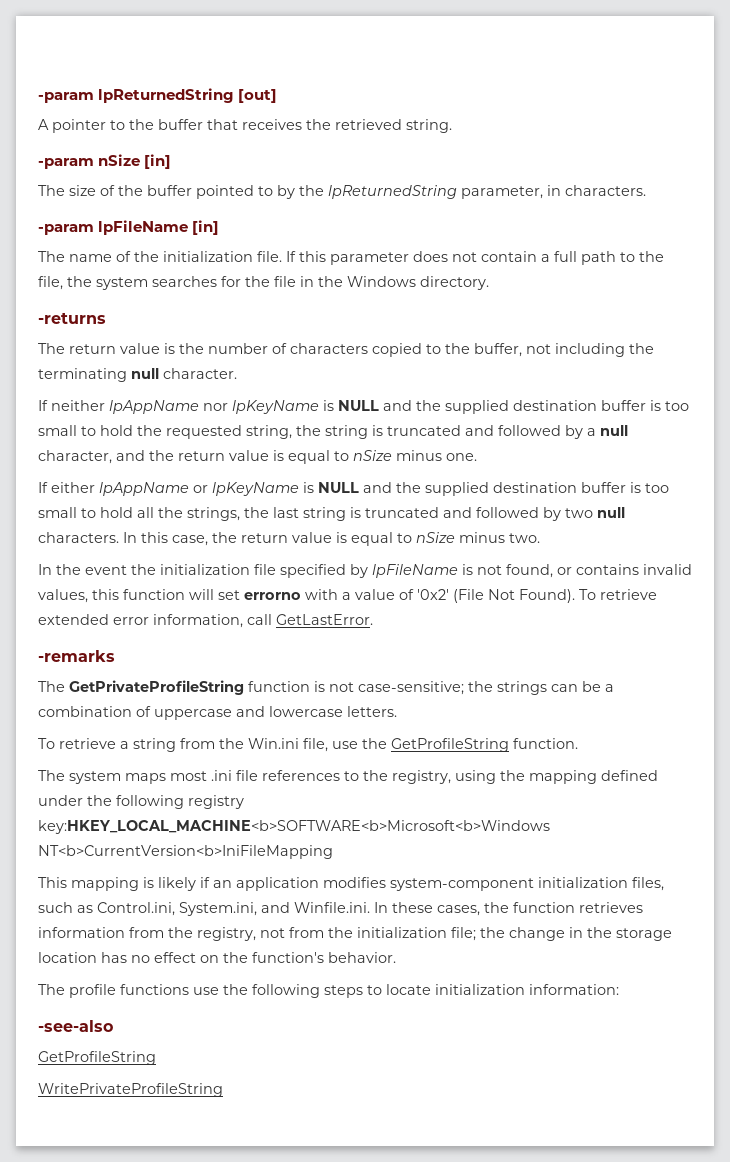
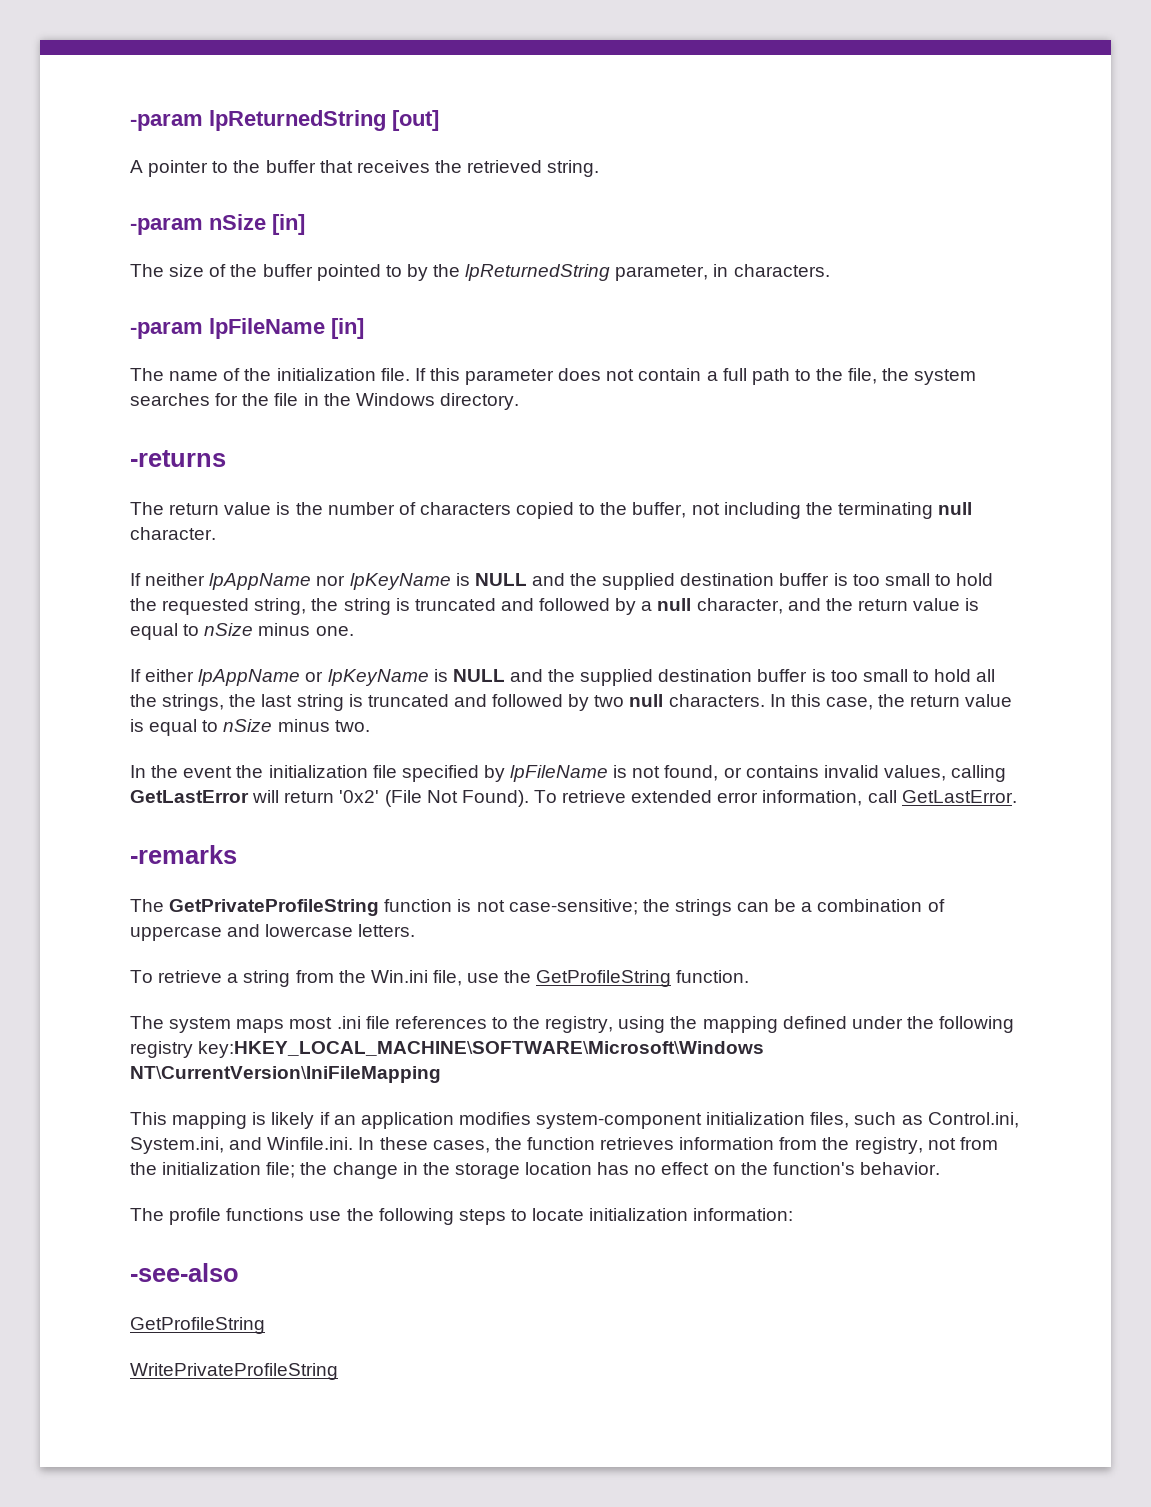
[92,589,414,600] this function will set errorno with a value of -> [951,765,1007,782] [130,790,335,803] calling GetLastError will return
[38,820,550,834] [38,845,333,859] key:HKEY_LOCAL_MACHINE<b>SOFTWARE<b>Microsoft<b>Windows NT<b>CurrentVersion<b>IniFileMapping -> [198,1041,765,1058] [130,1066,441,1083] key:HKEY_LOCAL_MACHINE\SOFTWARE\Microsoft\Windows NT\CurrentVersion\IniFileMapping

